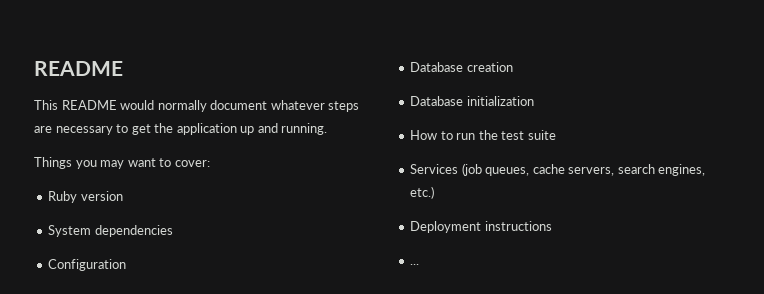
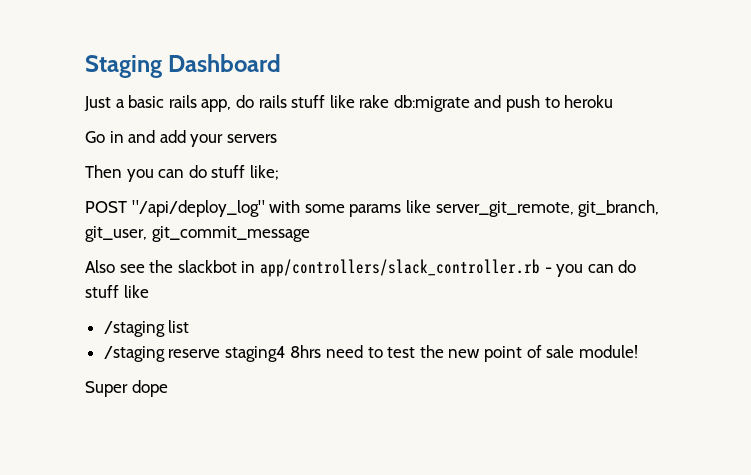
[34,61,123,76] [34,100,360,112] [34,123,328,135] [34,157,210,169] [48,191,123,203] [48,225,173,237] [48,259,127,271] [410,62,513,72] [410,96,534,106] [410,130,556,140] [410,163,706,176] [410,186,435,199] [410,221,552,233] [410,264,420,265] README // This README would normally document whatever steps are necessary to get the application up and running. // Things you may want to cover: // Ruby version // System dependencies // Configuration // Database creation // Database initialization // How to run the test suite // Services (job queues, cache servers, search engines, etc.) // Deployment instructions // ... -> [85,54,282,78] [84,95,614,112] [85,130,277,147] [85,165,279,182] [85,200,660,217] [85,226,310,242] [85,259,637,277] [85,285,149,298] [103,320,190,337] [103,345,638,362] [85,380,168,397] Staging Dashboard // Just a basic rails app, do rails stuff like rake db:migrate and push to heroku // Go in and add your servers // Then you can do stuff like; // POST "/api/deploy_log" with some params like server_git_remote, git_branch, git_user, git_commit_message // Also see the slackbot in app/controllers/slack_controller.rb - you can do stuff like // /staging list // /staging reserve staging4 8hrs need to test the new point of sale module! // Super dope

